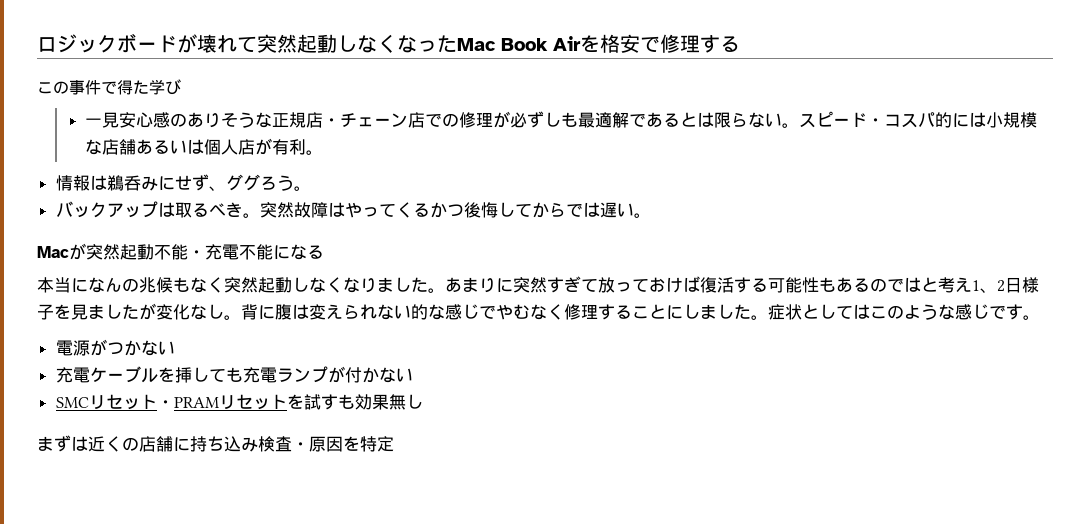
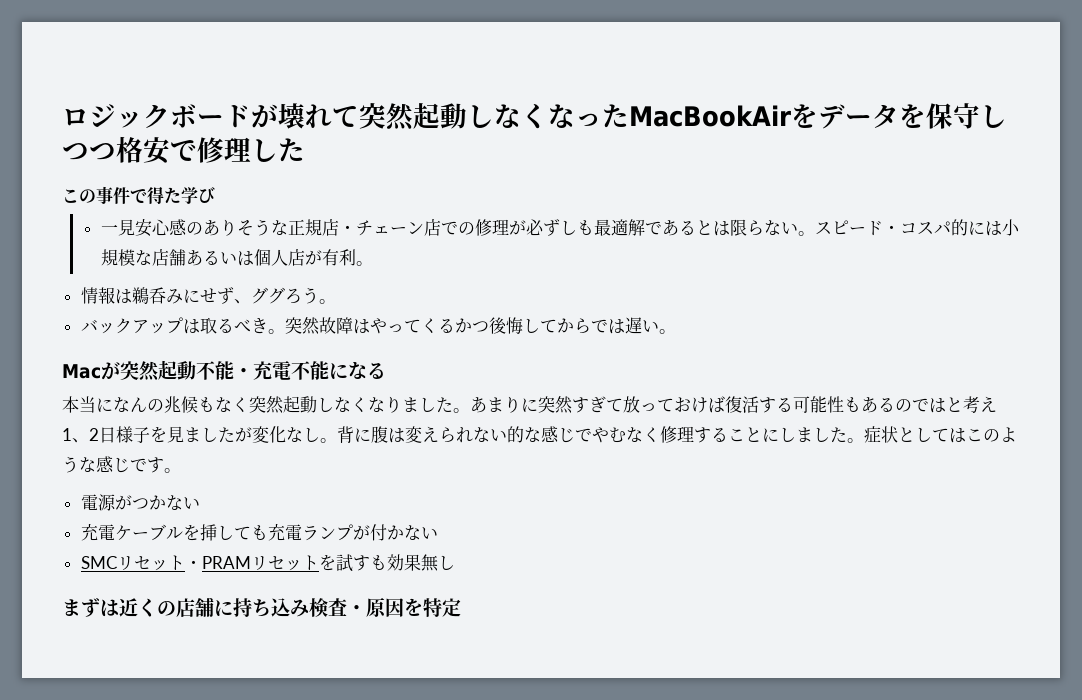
[457,35,600,53] Mac Book Airを -> [629,103,1007,129] [62,143,116,160] MacBookAirをデータを保守しつつ
[700,35,740,53] する -> [251,138,305,162] した

